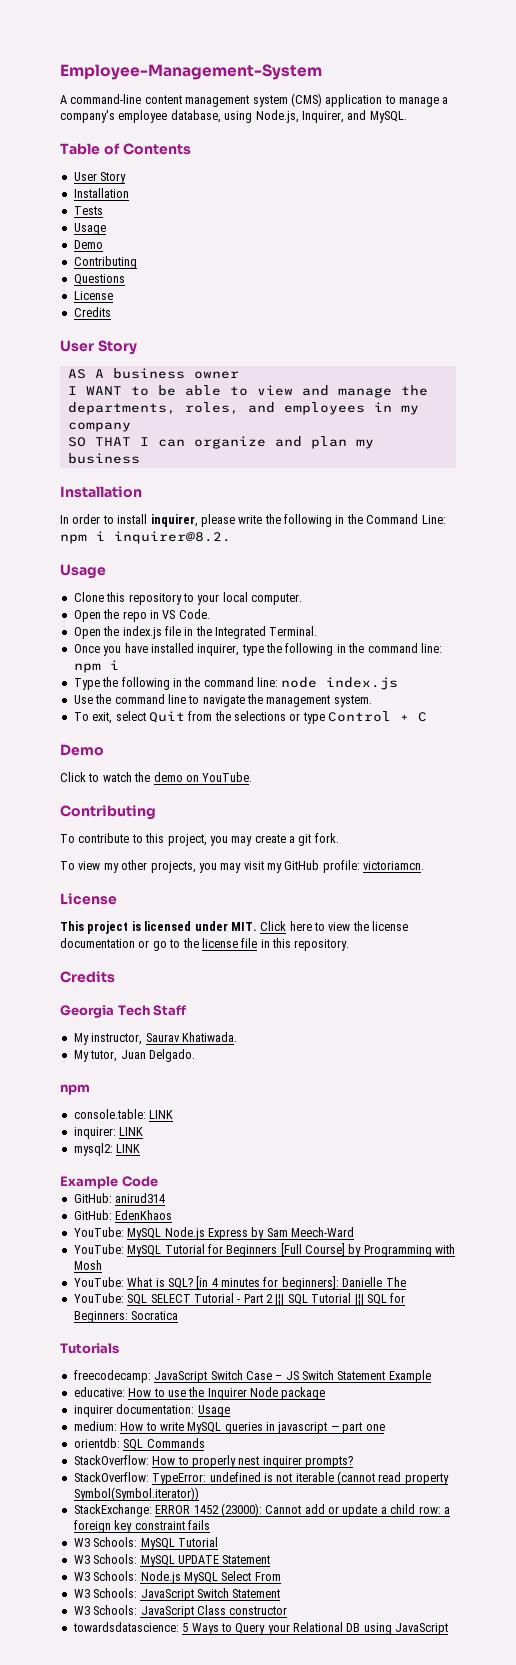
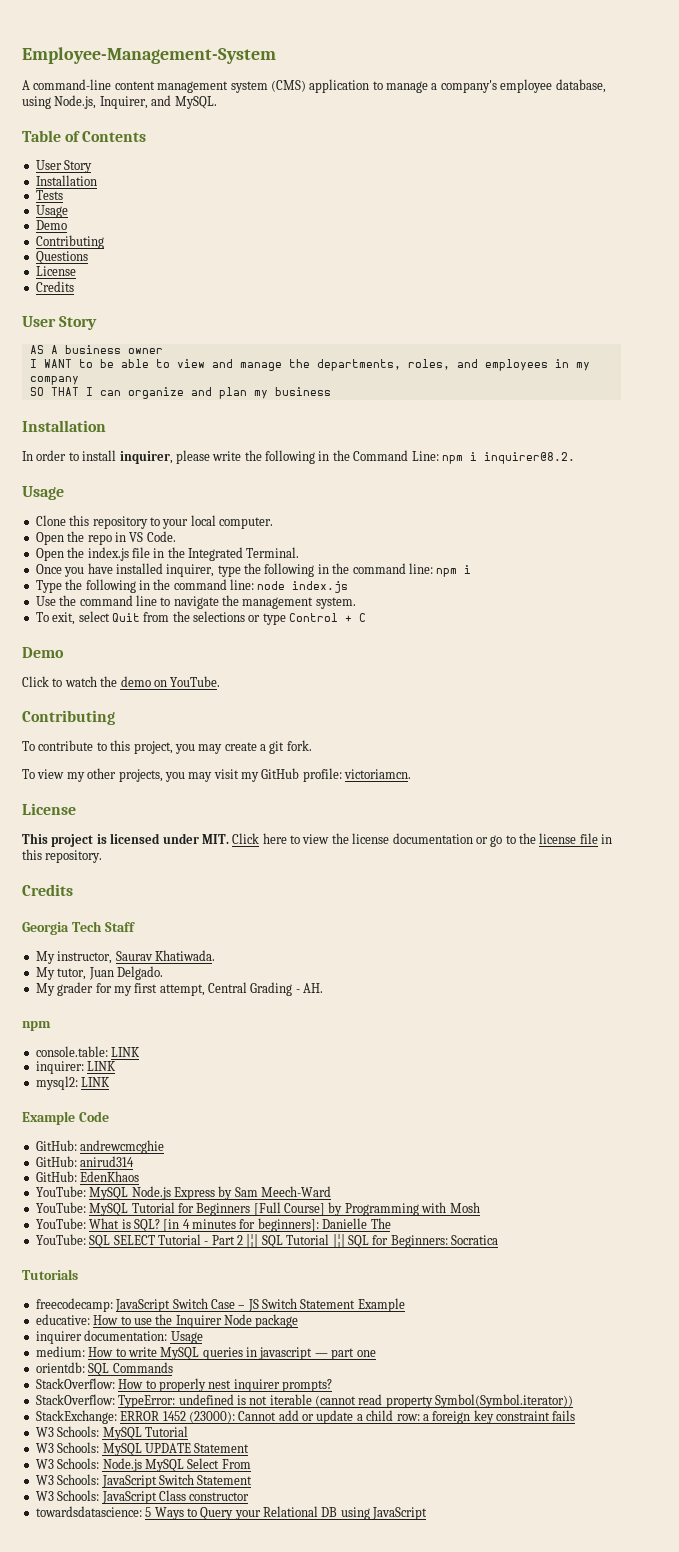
(195, 1055) none -> [35,982,324,996] // My grader for my first attempt, Central Grading - AH.
(158, 1181) none -> [35,1140,165,1154] // GitHub: andrewcmcghie

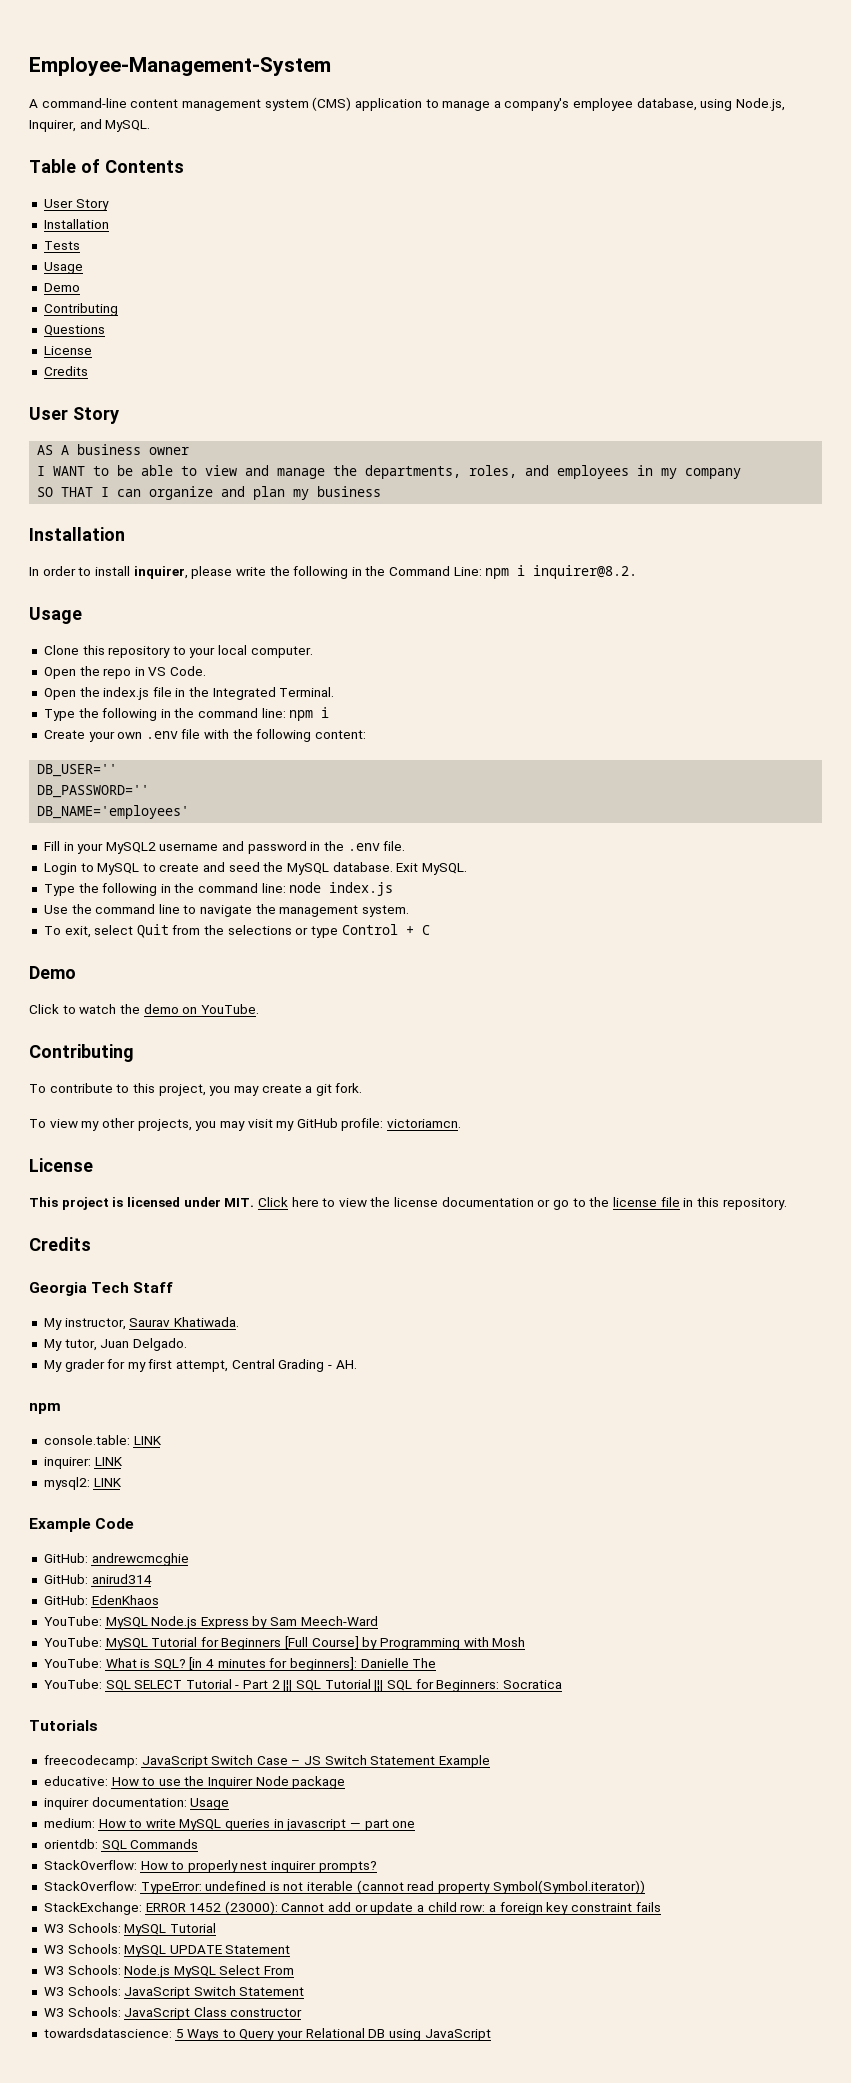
[35,563,241,577] Once you have installed inquirer, type -> [43,709,75,721] Type
(472, 569) none -> [43,729,367,742] [37,764,118,777] [37,785,150,798] [37,805,190,819] [43,841,406,854] [43,862,467,875] // Create your own .env file with the following content: // DB_USER='' // DB_PASSWORD='' // DB_NAME='employees' // Fill in your MySQL2 username and password in the .env file. // Login to MySQL to create and seed the MySQL database. Exit MySQL.

